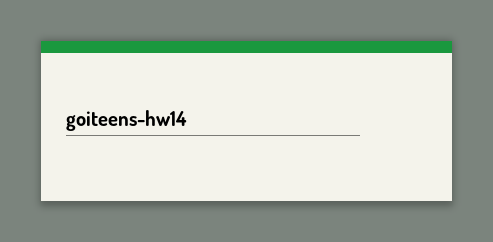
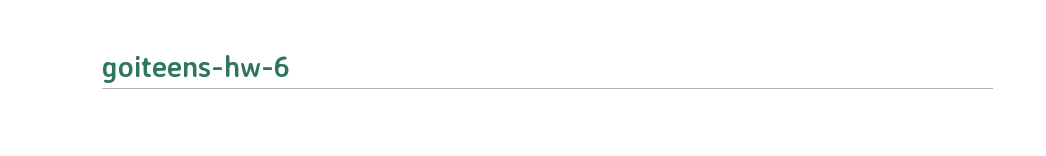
[66,110,187,131] goiteens-hw14 -> [102,55,290,83] goiteens-hw-6

